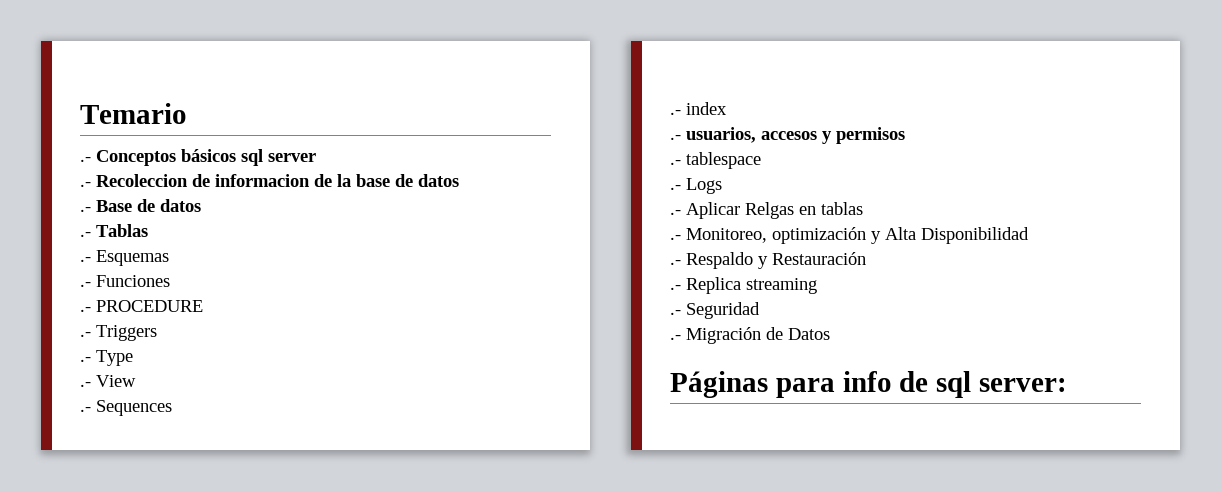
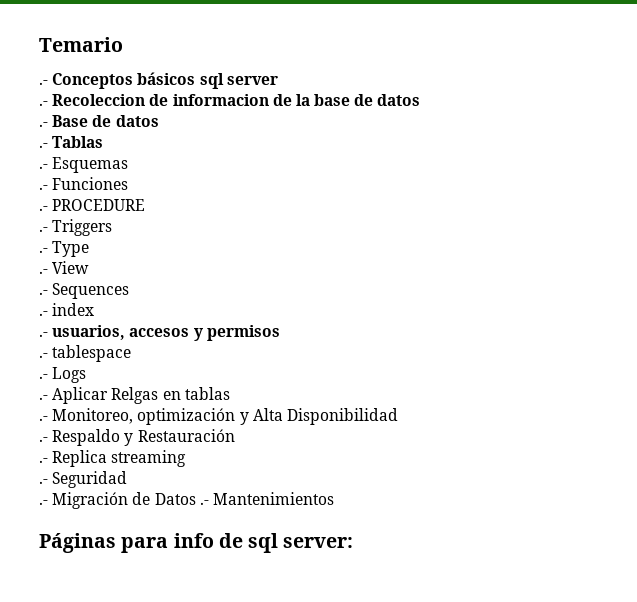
(830, 334) none -> [199,492,334,505] .- Mantenimientos

